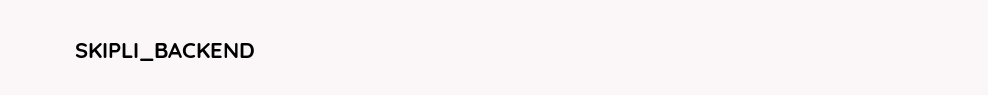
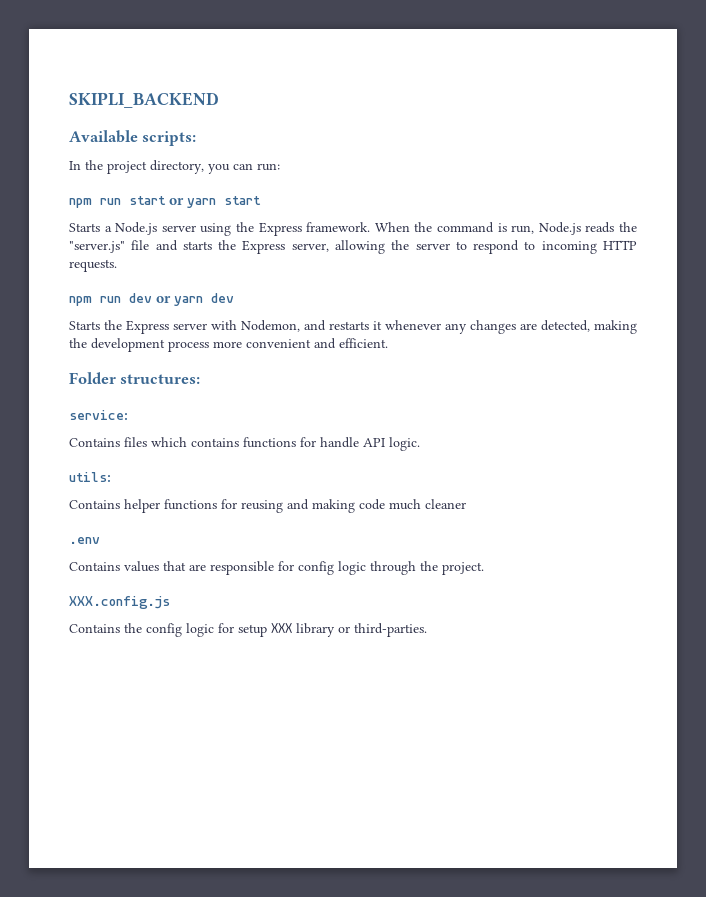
(255, 51) none -> [69,130,197,146] [69,160,280,174] [69,196,262,208] [69,222,638,236] [69,240,637,254] [69,259,117,272] [69,293,235,306] [69,320,637,334] [69,338,388,352] [69,372,201,384] [69,410,128,420] [69,437,420,451] [69,472,111,482] [69,499,466,513] [69,537,100,544] [69,561,484,575] [69,596,170,609] [69,623,427,637] // Available scripts: // In the project directory, you can run: // npm run start or yarn start // Starts a Node.js server using the Express framework. When the command is run, Node.js reads the "server.js" file and starts the Express server, allowing the server to respond to incoming HTTP requests. // npm run dev or yarn dev // Starts the Express server with Nodemon, and restarts it whenever any changes are detected, making the development process more convenient and efficient. // Folder structures: // service: // Contains files which contains functions for handle API logic. // utils: // Contains helper functions for reusing and making code much cleaner // .env // Contains values that are responsible for config logic through the project. // XXX.config.js // Contains the config logic for setup XXX library or third-parties.

